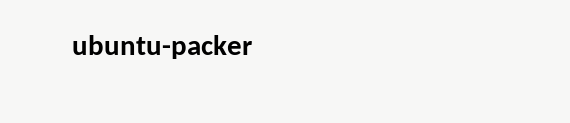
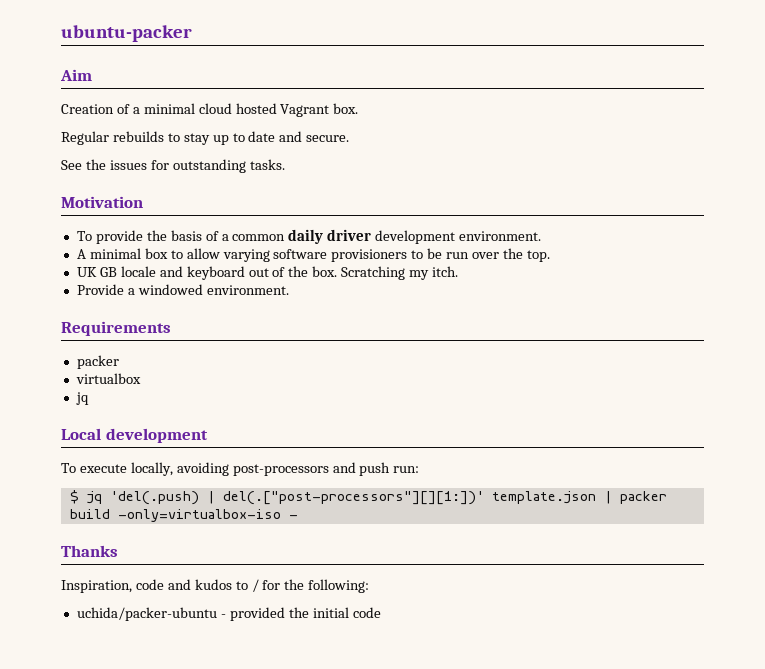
(252, 47) none -> [60,69,92,81] [61,103,359,117] [61,131,350,145] [61,159,285,173] [61,196,143,208] [76,229,542,244] [76,248,550,262] [76,266,459,280] [76,284,289,295] [61,321,171,336] [76,355,119,369] [75,373,141,384] [75,392,89,405] [61,428,208,443] [61,462,420,476] [69,490,667,505] [69,509,298,522] [61,545,118,557] [61,579,370,593] [76,607,381,621] // Aim // Creation of a minimal cloud hosted Vagrant box. // Regular rebuilds to stay up to date and secure. // See the issues for outstanding tasks. // Motivation // To provide the basis of a common daily driver development environment. // A minimal box to allow varying software provisioners to be run over the top. // UK GB locale and keyboard out of the box. Scratching my itch. // Provide a windowed environment. // Requirements // packer // virtualbox // jq // Local development // To execute locally, avoiding post-processors and push run: // $ jq 'del(.push) | del(.["post-processors"][][1:])' template.json | packer build -only=virtualbox-iso - // Thanks // Inspiration, code and kudos to / for the following: // uchida/packer-ubuntu - provided the initial code

